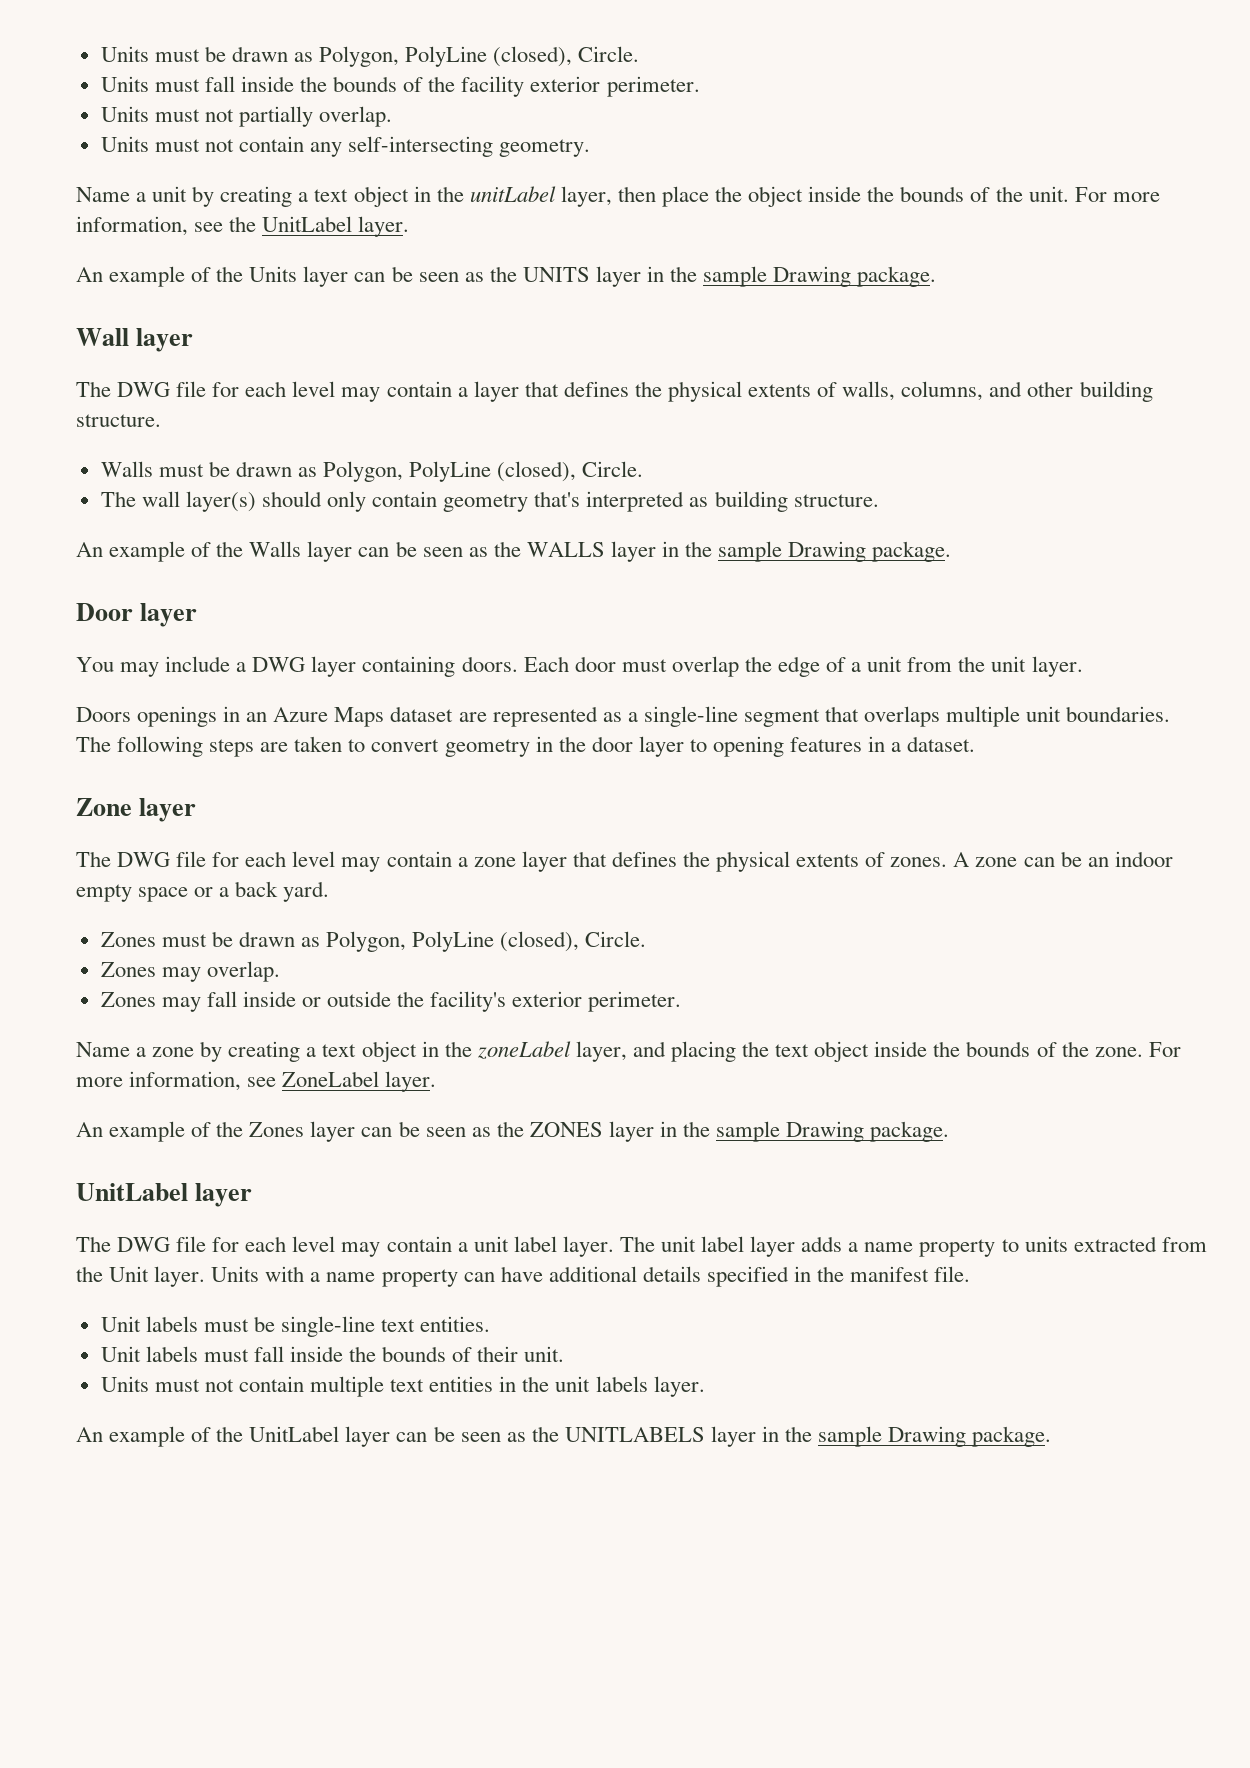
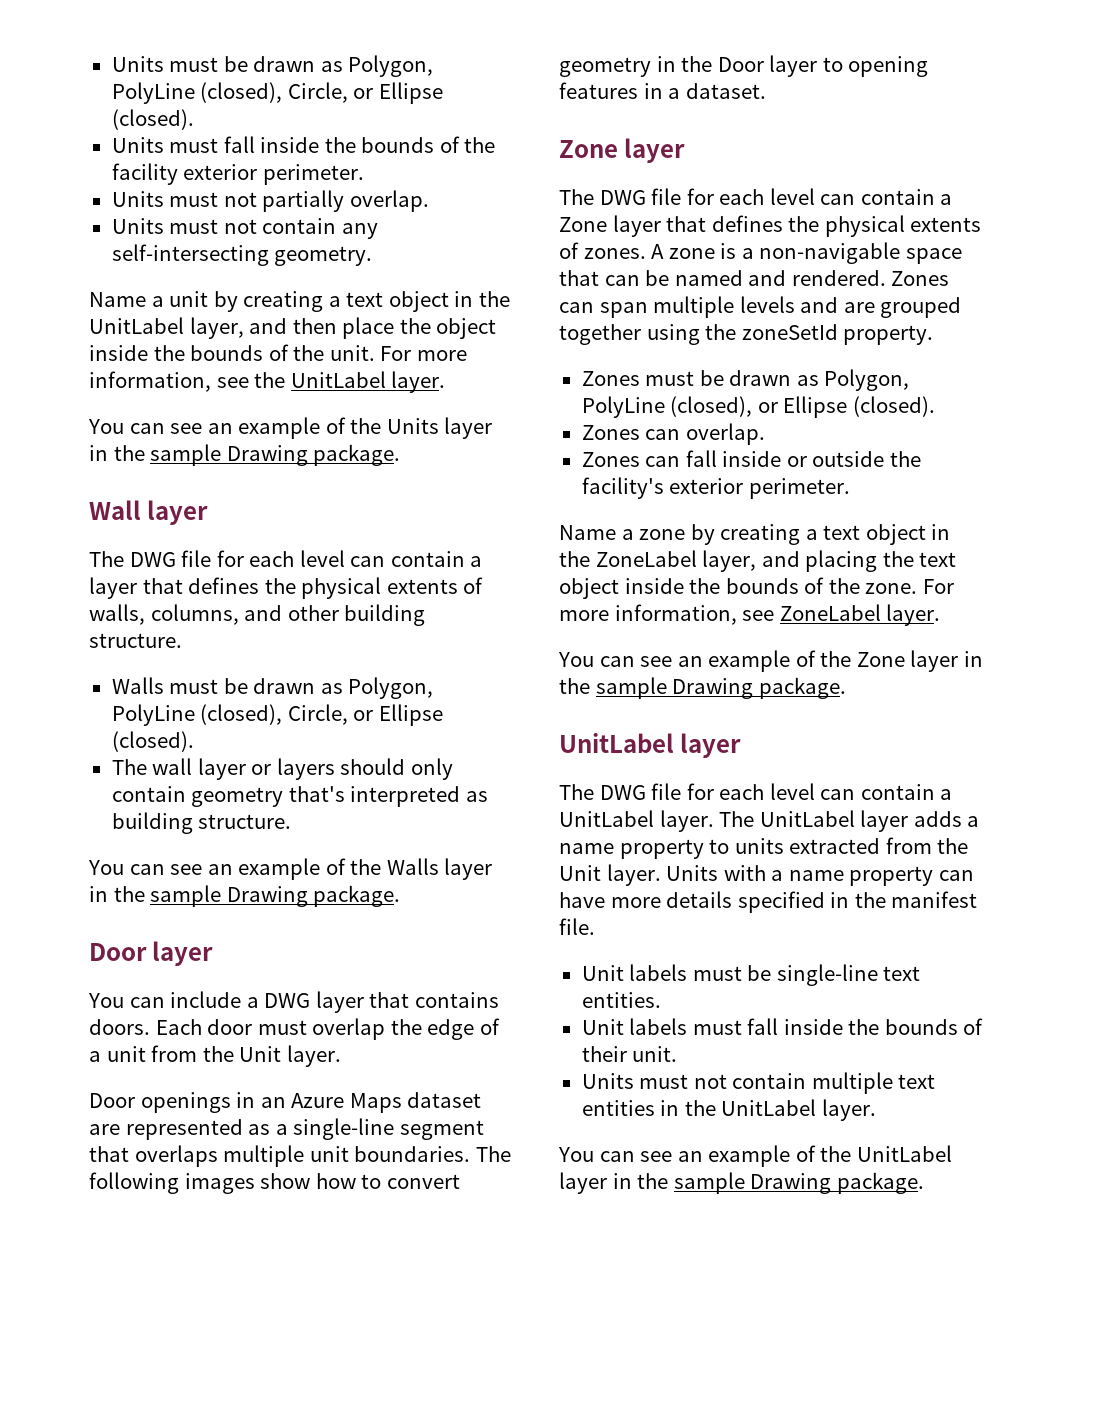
[578,46,640,62] Circle. -> [287,82,443,104] [111,109,194,130] Circle, or Ellipse (closed).
[469,186,612,207] unitLabel layer, -> [89,317,288,339] UnitLabel layer, and
[76,267,103,282] An -> [88,419,233,434] You can see an
[354,266,641,287] can be seen as the UNITS layer -> (493, 428) none
[341,387,381,402] may -> [350,556,386,567] can
[582,461,644,477] Circle. -> [287,704,443,726] [111,731,194,752] Circle, or Ellipse (closed).
[185,491,256,512] layer(s) -> [197,758,335,780] layer or layers
[76,542,103,557] An -> [88,860,233,875] You can see an
[358,541,656,562] can be seen as the WALLS layer -> (493, 869) none
[120,662,160,677] may -> [129,997,165,1008] can
[362,656,456,677] containing -> [369,992,499,1008] that contains
[991,656,1083,677] [76,707,131,722] unit layer. // Doors -> [239,1045,341,1067] [89,1093,135,1108] Unit layer. // Door
[209,736,343,757] steps are taken -> [184,1173,356,1194] images show how
[591,736,633,752] door -> [717,57,764,72] Door
[341,851,516,872] may contain a zone -> [820,189,953,205] [559,217,607,232] can contain a Zone
[1023,851,1173,867] [76,881,330,902] can be an indoor empty space or a back yard. -> [720,242,962,264] [559,270,950,286] [559,296,962,318] [559,324,934,345] is a non-navigable space that can be named and rendered. Zones can span multiple levels and are grouped together using the zoneSetId property.
[585,931,647,947] [100,962,201,982] Circle. // Zones may -> [757,396,935,418] [581,425,681,440] or Ellipse (closed). // Zones can
[161,997,201,1012] may -> [645,456,681,467] can
[476,1041,571,1059] zoneLabel -> [595,550,697,567] ZoneLabel
[76,1121,603,1142] An example of the Zones layer can be seen as the ZONES -> [558,650,905,672] You can see an example of the Zone
[341,1236,745,1257] may contain a unit label layer. The unit label -> [820,784,953,800] [559,810,855,832] can contain a UnitLabel layer. The UnitLabel
[548,1266,637,1282] additional -> [610,897,661,908] more
[555,1376,705,1397] [76,1427,103,1442] unit labels layer. // An -> [721,1099,876,1121] [558,1147,703,1162] UnitLabel layer. // You can see an
[396,1426,756,1447] can be seen as the UNITLABELS layer -> (607, 1183) none

